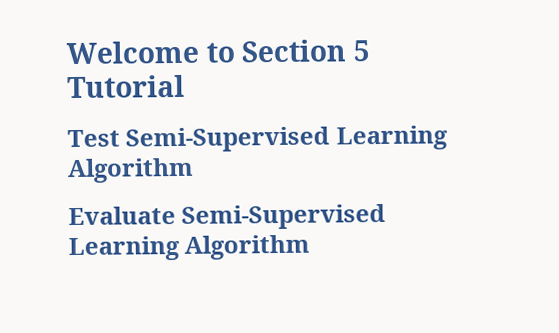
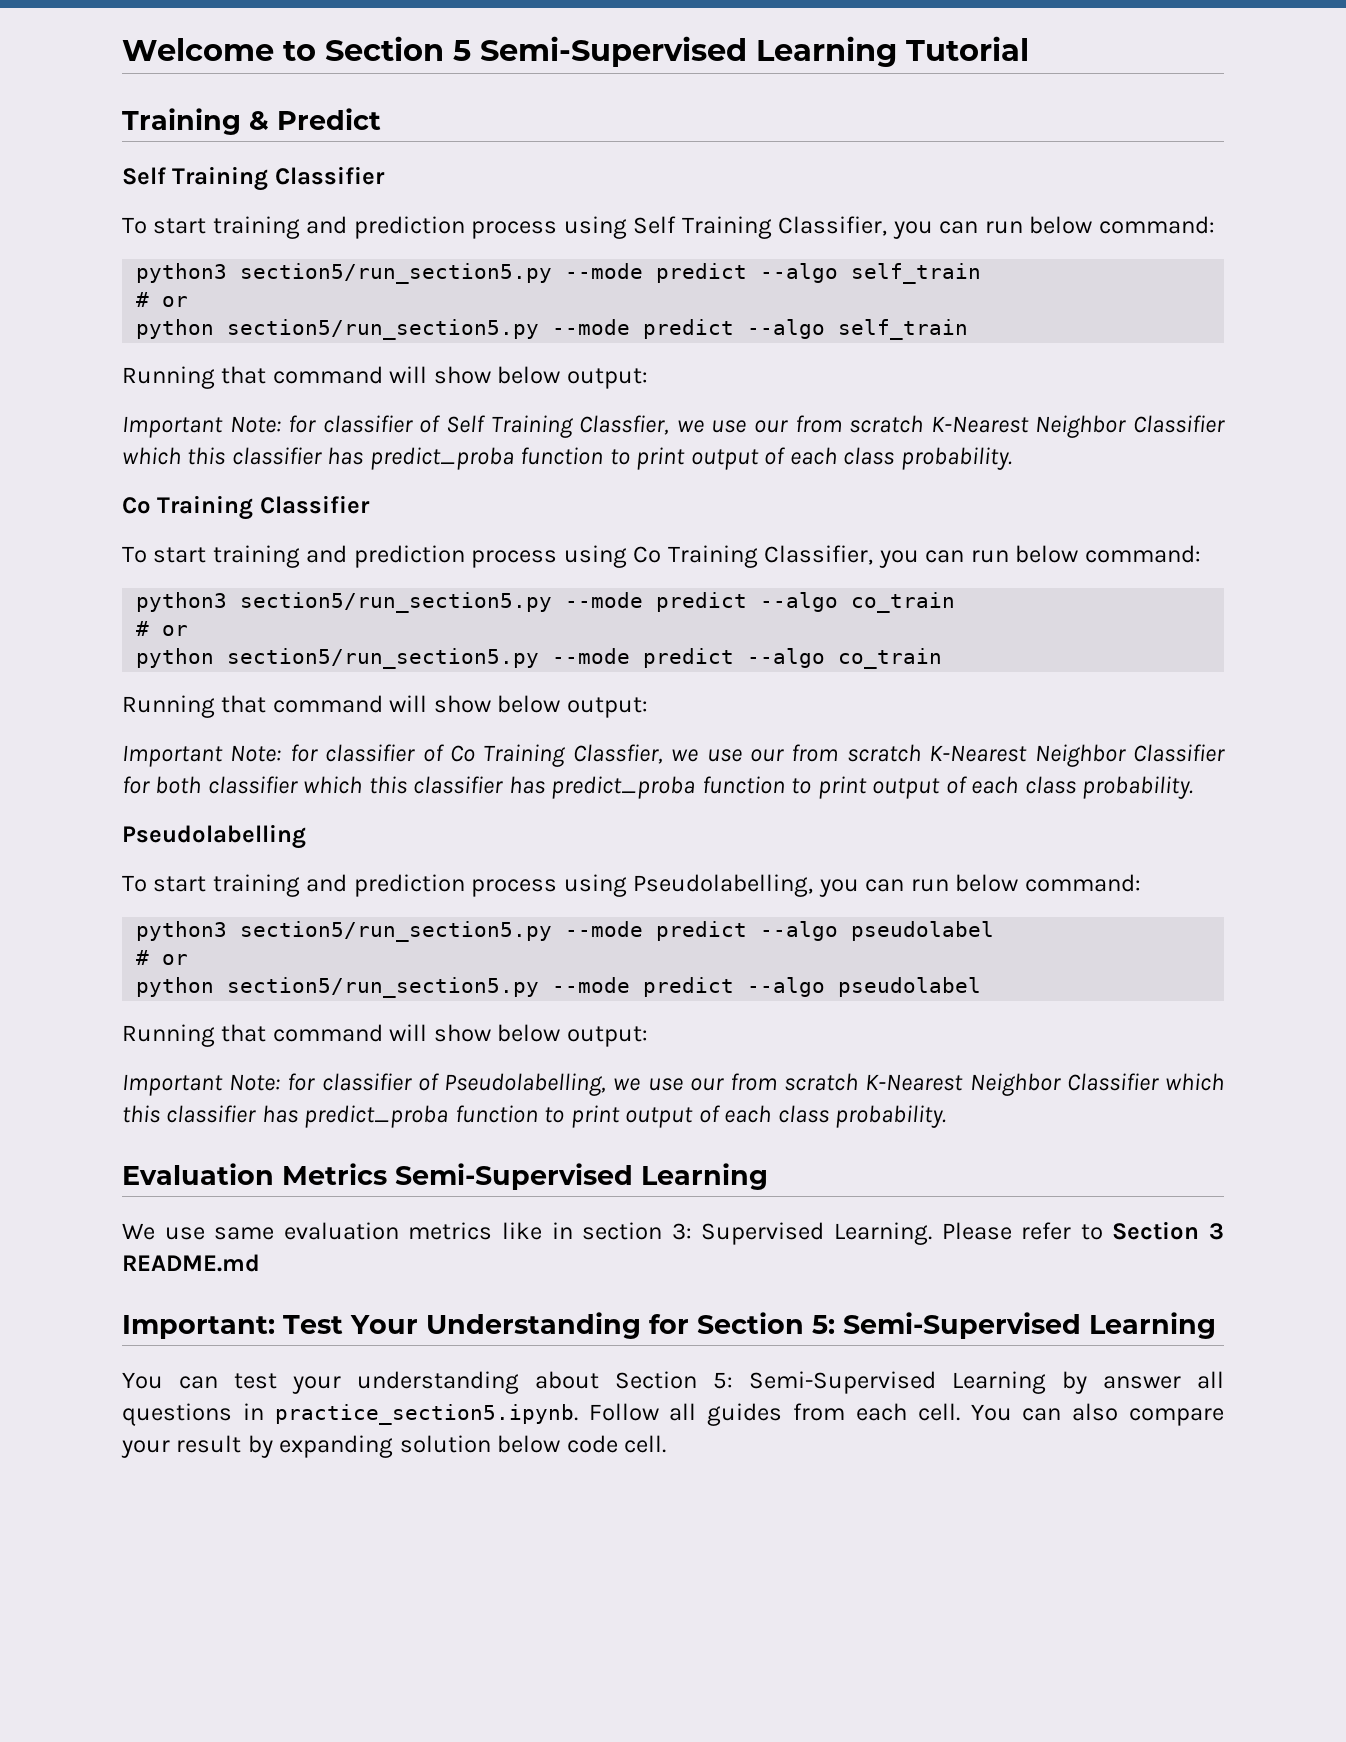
(370, 51) none -> [480,36,897,67] Semi-Supervised Learning
[67,125,448,153] [67,157,194,184] [68,203,387,230] [68,234,311,262] Test Semi-Supervised Learning Algorithm // Evaluate Semi-Supervised Learning Algorithm -> [122,108,381,135] [122,166,385,191] [122,216,1215,239] [136,263,982,284] [136,292,189,307] [136,319,969,340] [122,366,648,389] [122,415,1226,438] [122,447,1012,470] [122,495,370,520] [122,545,1201,568] [136,592,956,613] [136,621,189,636] [136,648,943,669] [122,695,648,718] [122,744,1225,767] [122,776,1194,799] [122,824,306,849] [122,874,1141,897] [136,921,995,942] [136,950,189,965] [136,977,982,998] [122,1024,648,1047] [122,1073,1224,1096] [122,1105,947,1128] [122,1163,768,1190] [122,1221,1224,1245] [122,1254,260,1272] [122,1312,1216,1339] [122,1371,1224,1394] [122,1403,1225,1426] [121,1435,667,1458] Training & Predict // Self Training Classifier // To start training and prediction process using Self Training Classifier, you can run below command: // python3 section5/run_section5.py --mode predict --algo self_train // # or // python section5/run_section5.py --mode predict --algo self_train // Running that command will show below output: // Important Note: for classifier of Self Training Classfier, we use our from scratch K-Nearest Neighbor Classifier which this classifier has predict_proba function to print output of each class probability. // Co Training Classifier // To start training and prediction process using Co Training Classifier, you can run below command: // python3 section5/run_section5.py --mode predict --algo co_train // # or // python section5/run_section5.py --mode predict --algo co_train // Running that command will show below output: // Important Note: for classifier of Co Training Classfier, we use our from scratch K-Nearest Neighbor Classifier for both classifier which this classifier has predict_proba function to print output of each class probability. // Pseudolabelling // To start training and prediction process using Pseudolabelling, you can run below command: // python3 section5/run_section5.py --mode predict --algo pseudolabel // # or // python section5/run_section5.py --mode predict --algo pseudolabel // Running that command will show below output: // Important Note: for classifier of Pseudolabelling, we use our from scratch K-Nearest Neighbor Classifier which this classifier has predict_proba function to print output of each class probability. // Evaluation Metrics Semi-Supervised Learning // We use same evaluation metrics like in section 3: Supervised Learning. Please refer to Section 3 README.md // Important: Test Your Understanding for Section 5: Semi-Supervised Learning // You can test your understanding about Section 5: Semi-Supervised Learning by answer all questions in practice_section5.ipynb. Follow all guides from each cell. You can also compare your result by expanding solution below code cell.

